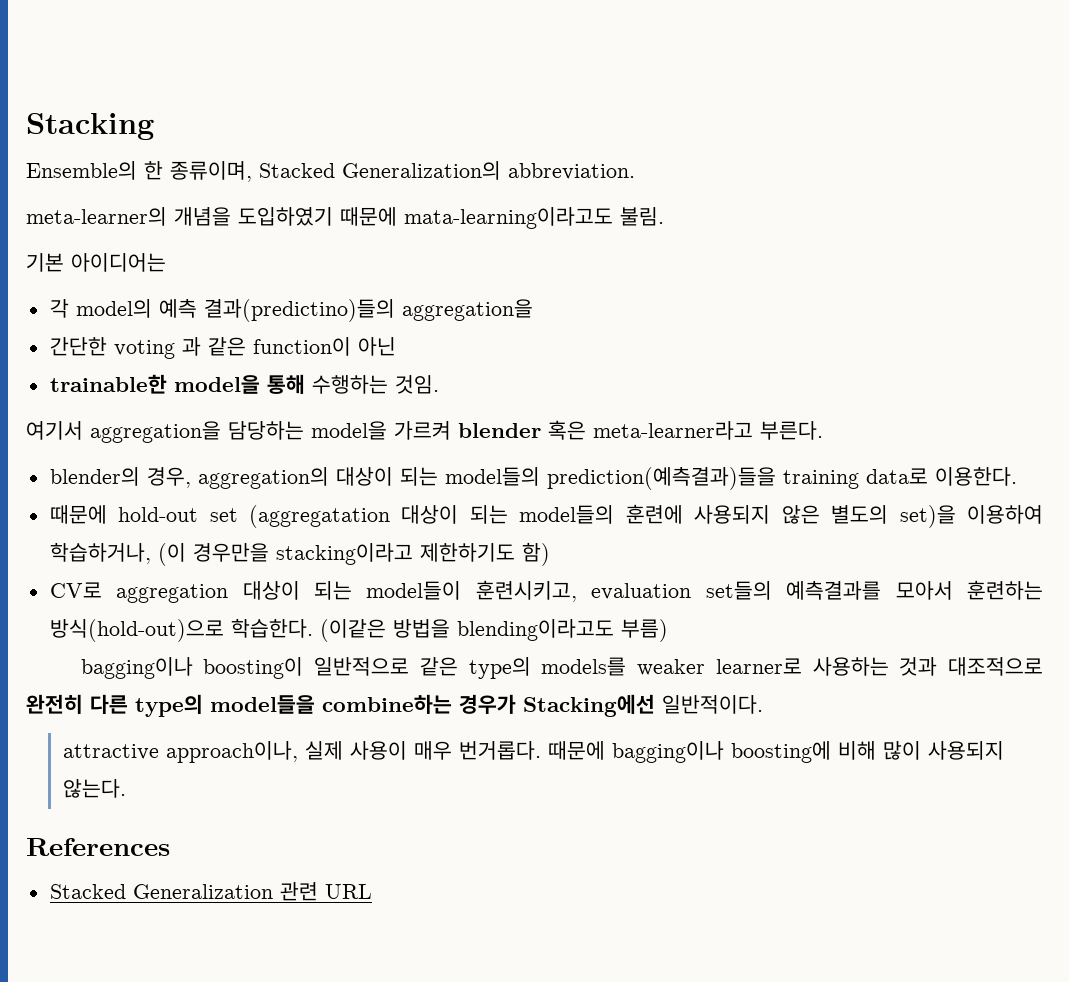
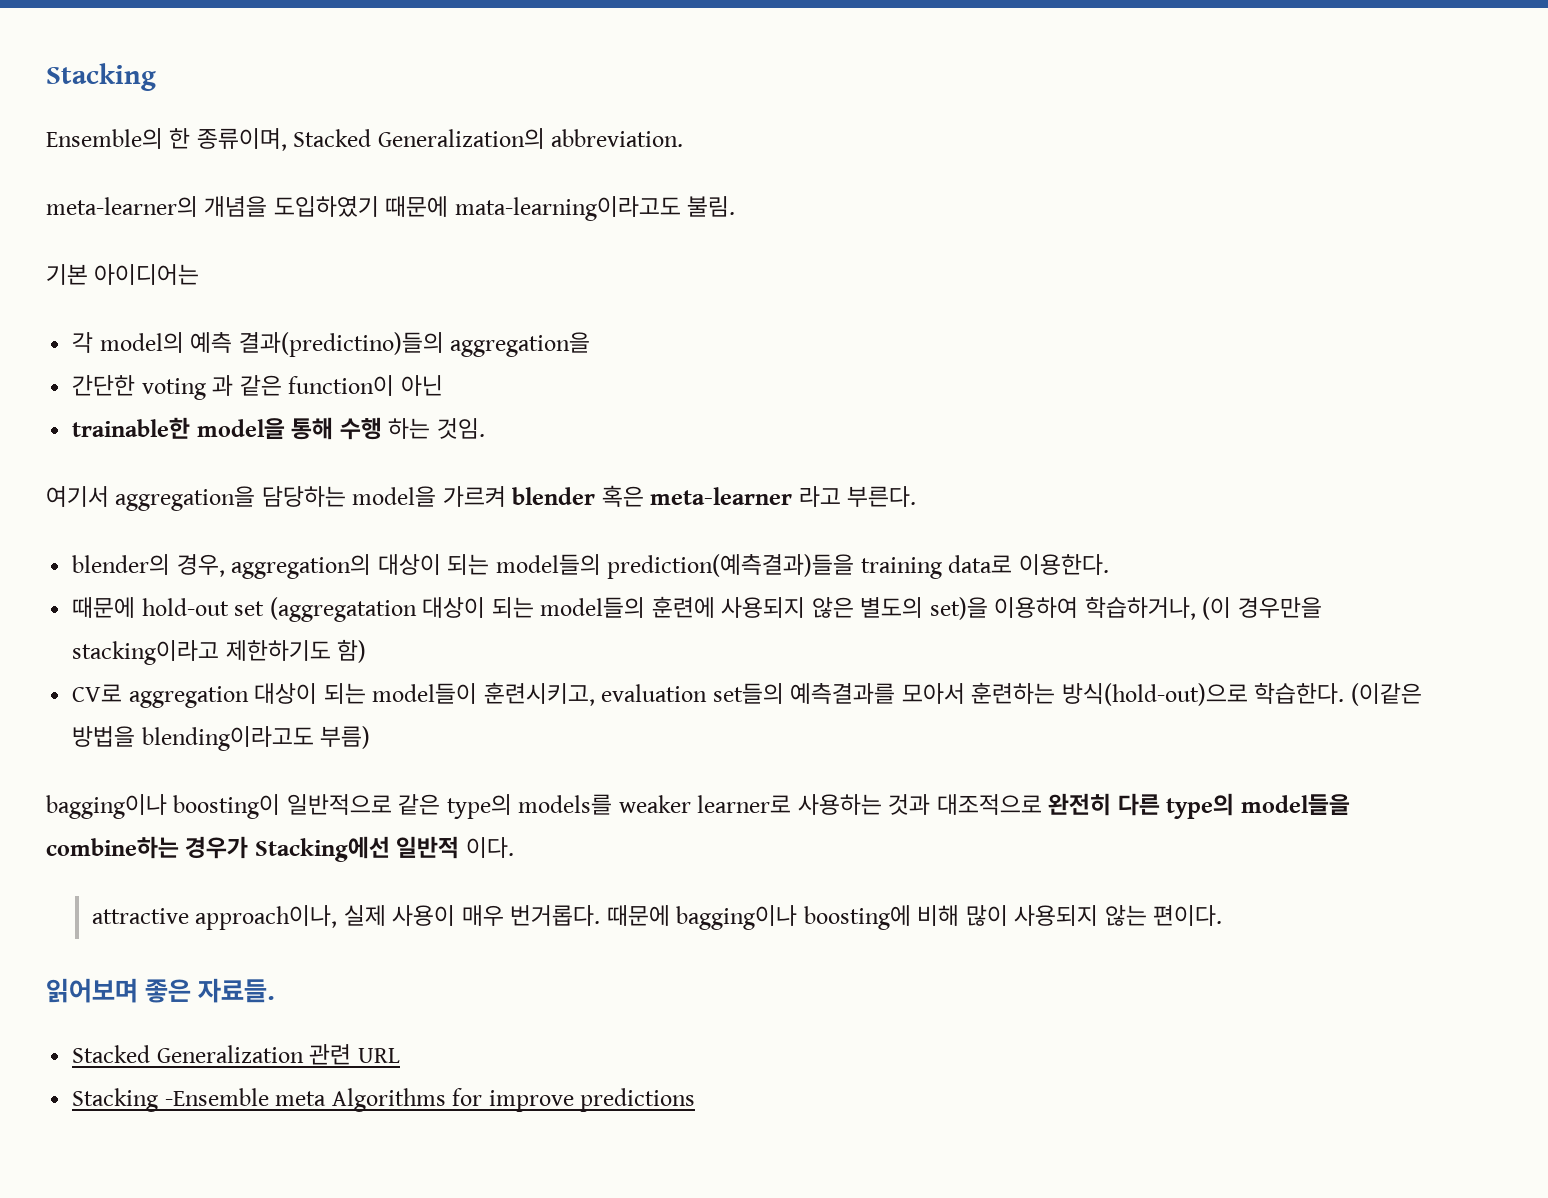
[311,375,388,394] 수행하는 -> [339,417,431,440] 수행 하는
[593,421,753,440] meta-learner라고 -> [650,486,841,507] meta-learner 라고
[662,695,763,714] 일반적이다. -> [396,836,514,859] 일반적 이다.
[63,779,127,798] [26,838,170,856] 않는다. // References -> [1104,905,1222,926] [46,978,276,1003] 않는 편이다. // 읽어보며 좋은 자료들.
(372, 891) none -> [72,1088,696,1112] // Stacking -Ensemble meta Algorithms for improve predictions

